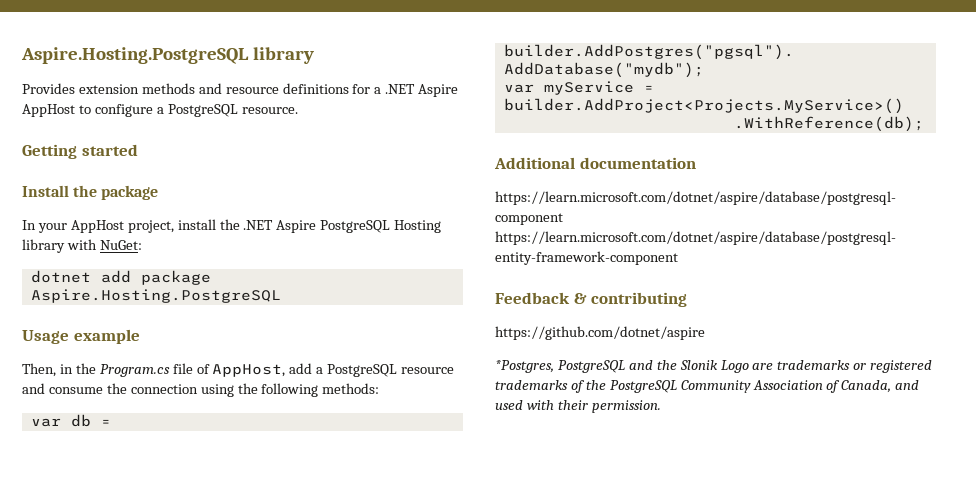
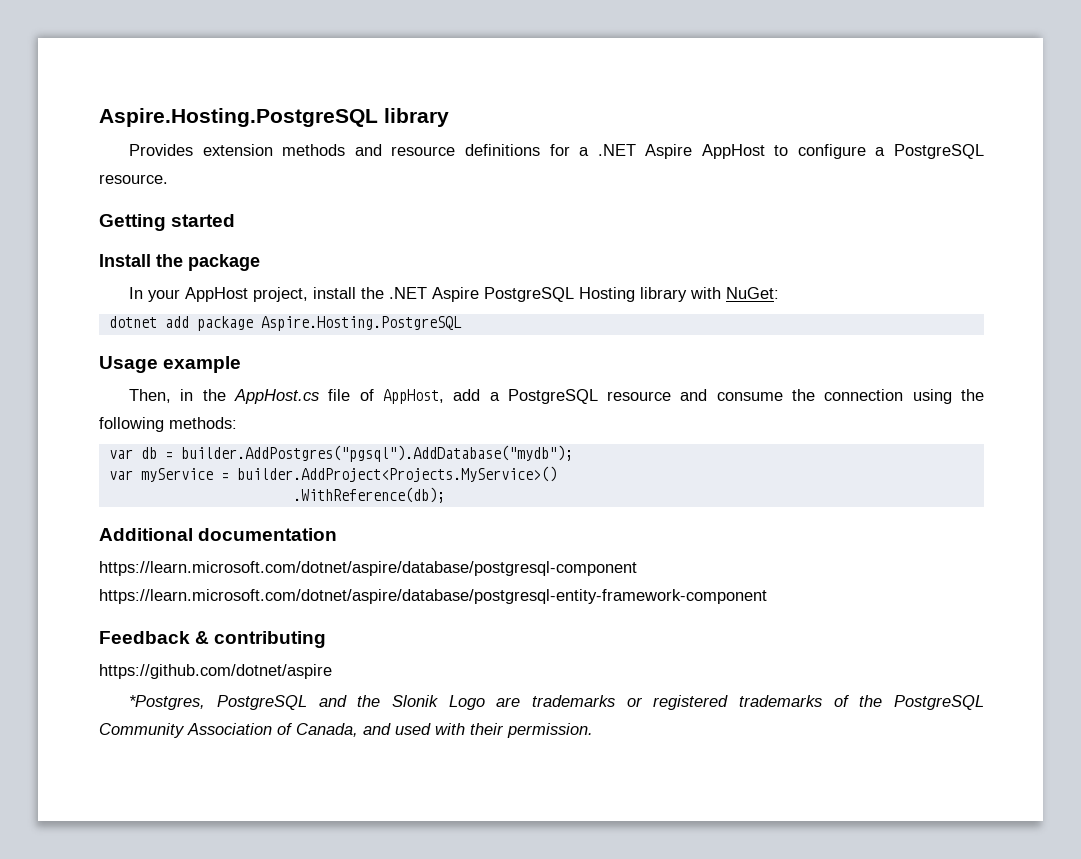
[99,364,170,377] Program.cs -> [234,389,320,404] AppHost.cs

